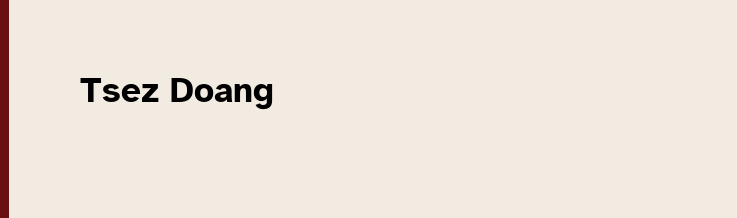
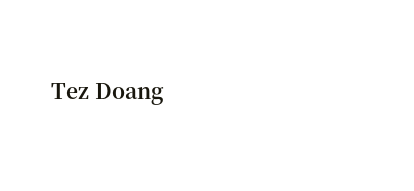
[80,78,159,102] Tsez -> [51,83,89,99] Tez

